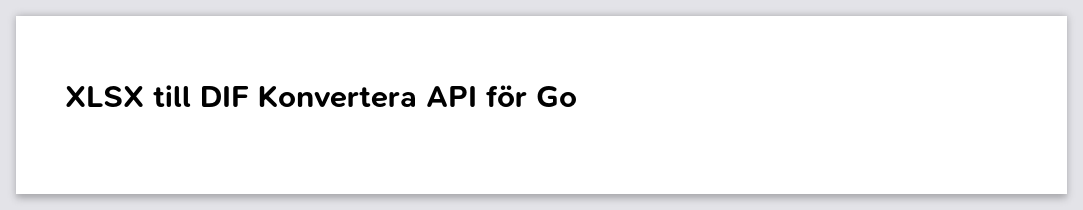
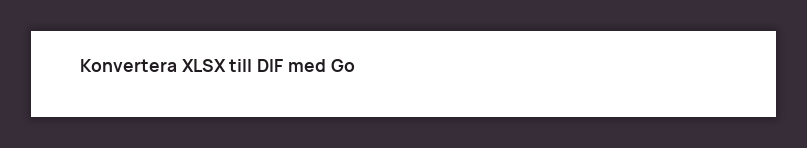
(65, 96) none -> [80,59,177,72] Konvertera
[258,85,527,108] Konvertera API för -> [287,59,326,72] med

